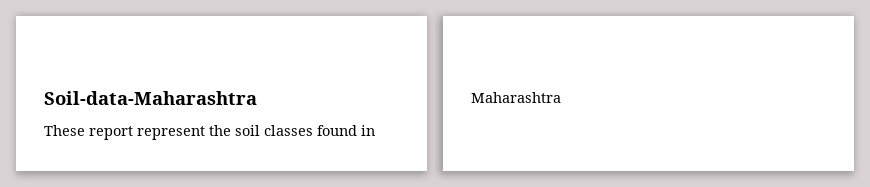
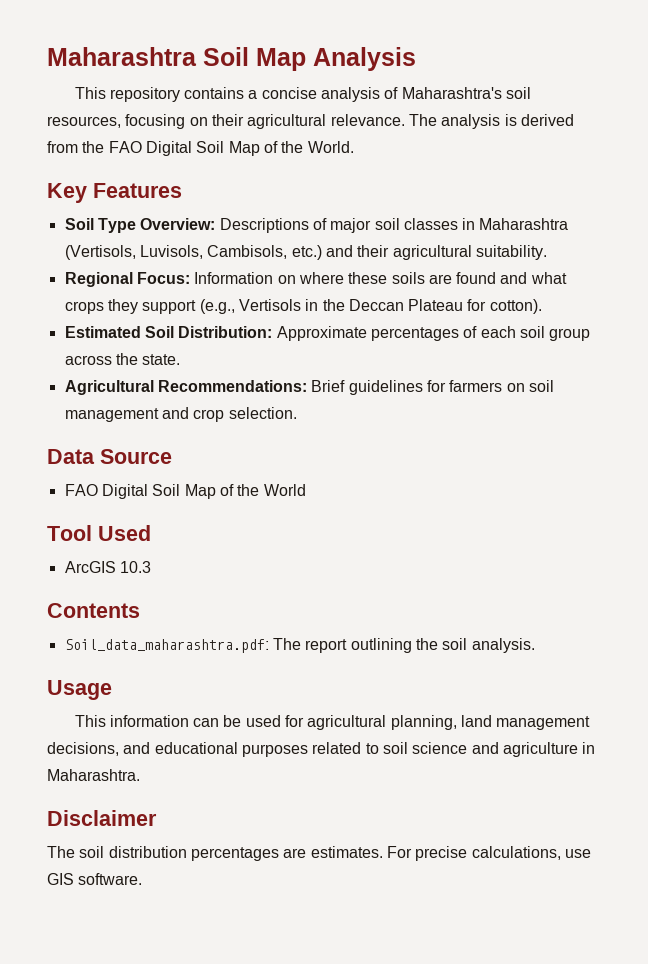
[44,91,257,105] [44,125,375,140] [471,92,561,103] Soil-data-Maharashtra // These report represent the soil classes found in Maharashtra -> [47,47,416,71] [74,87,532,102] [47,114,574,129] [47,141,354,156] [47,183,182,203] [64,218,569,233] [64,245,547,260] [64,272,567,287] [64,299,542,314] [64,326,591,341] [64,353,181,365] [64,380,554,395] [64,407,297,422] [47,449,172,464] [64,484,306,499] [47,525,151,541] [64,561,151,573] [47,603,140,618] [64,638,535,653] [47,680,112,700] [74,715,591,730] [47,742,596,757] [47,769,140,781] [47,810,157,826] [47,846,591,861] [47,873,143,885] Maharashtra Soil Map Analysis // This repository contains a concise analysis of Maharashtra's soil resources, focusing on their agricultural relevance. The analysis is derived from the FAO Digital Soil Map of the World. // Key Features // Soil Type Overview: Descriptions of major soil classes in Maharashtra (Vertisols, Luvisols, Cambisols, etc.) and their agricultural suitability. // Regional Focus: Information on where these soils are found and what crops they support (e.g., Vertisols in the Deccan Plateau for cotton). // Estimated Soil Distribution: Approximate percentages of each soil group across the state. // Agricultural Recommendations: Brief guidelines for farmers on soil management and crop selection. // Data Source // FAO Digital Soil Map of the World // Tool Used // ArcGIS 10.3 // Contents // Soil_data_maharashtra.pdf: The report outlining the soil analysis. // Usage // This information can be used for agricultural planning, land management decisions, and educational purposes related to soil science and agriculture in Maharashtra. // Disclaimer // The soil distribution percentages are estimates. For precise calculations, use GIS software.

